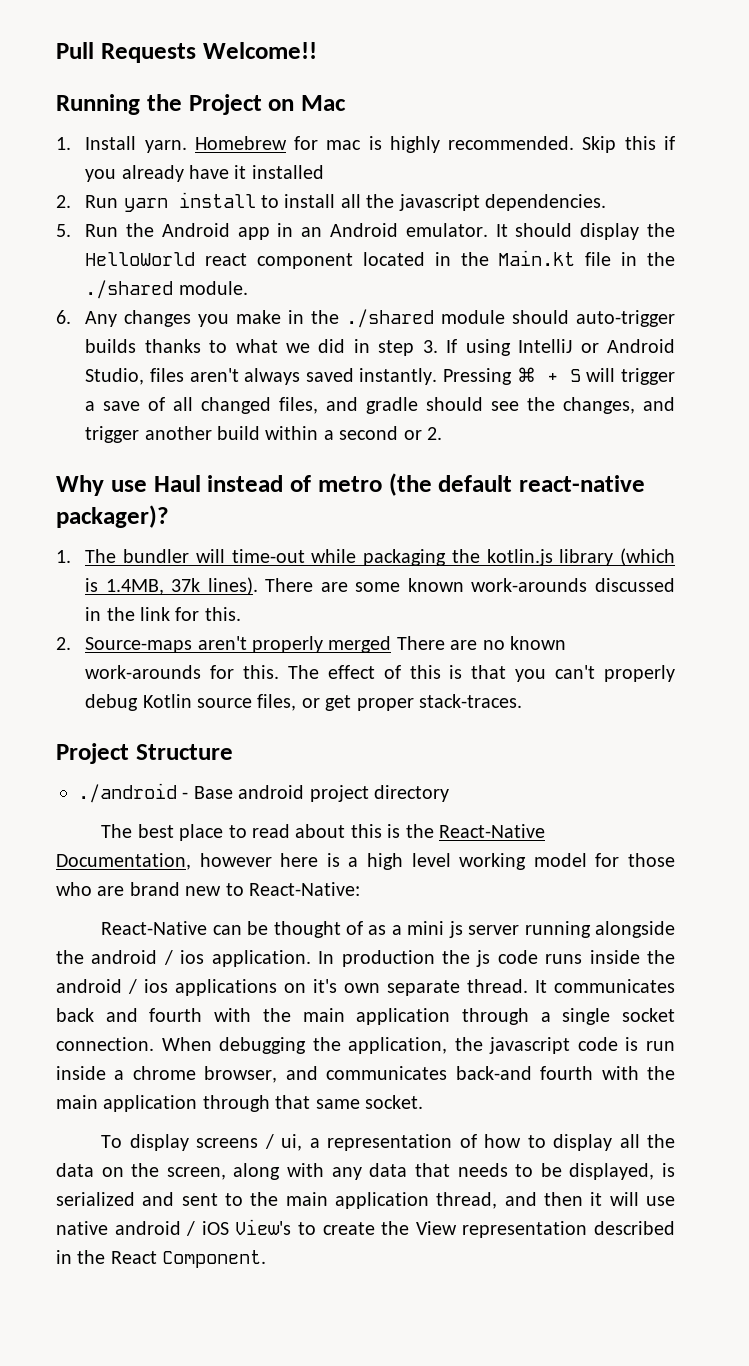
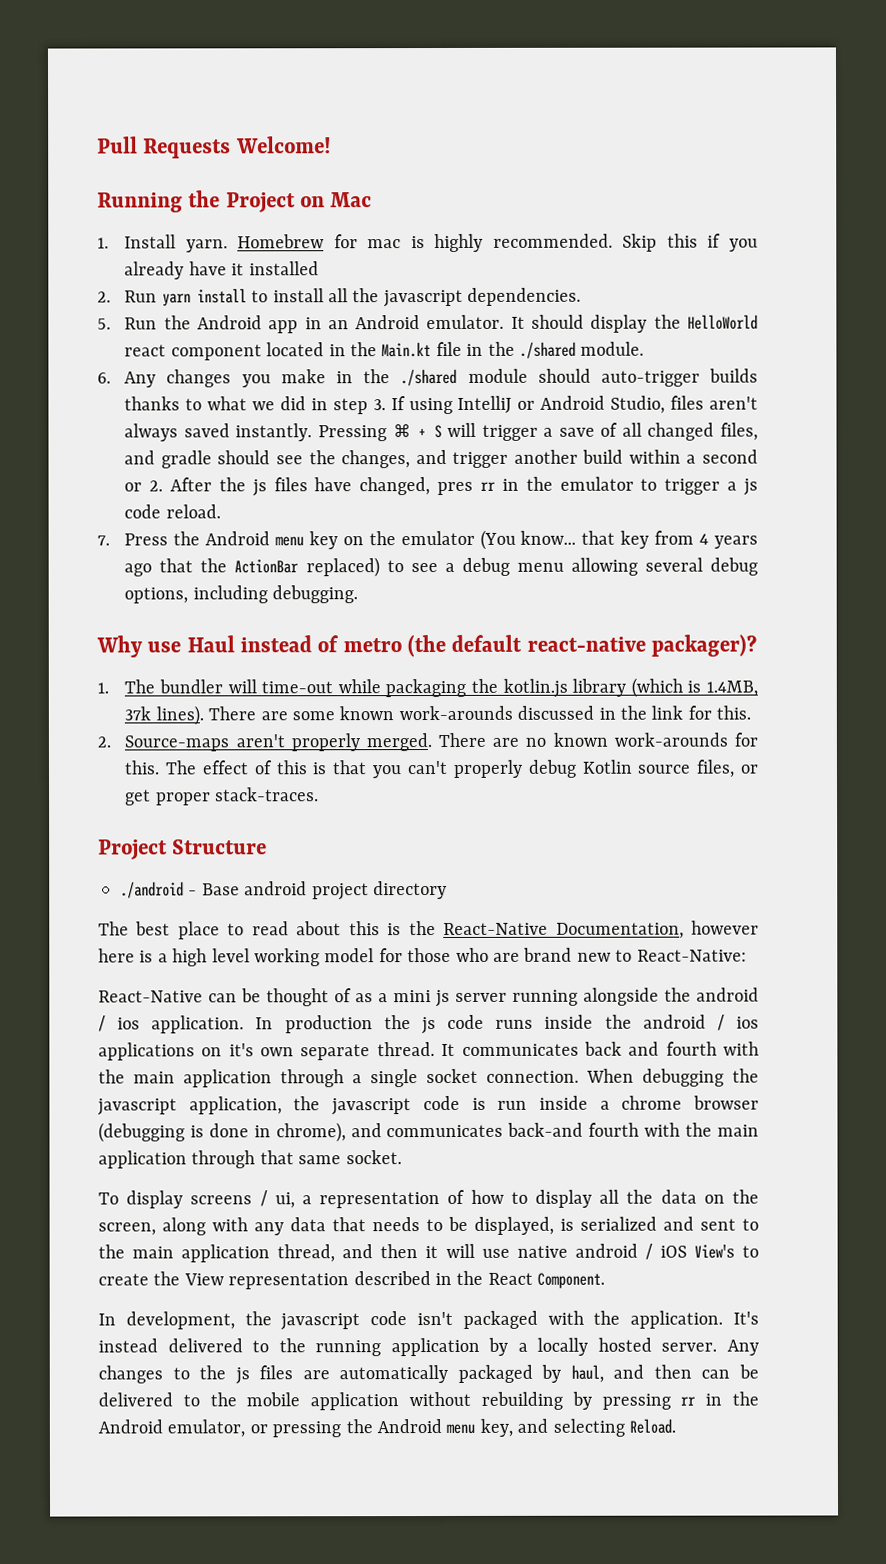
[202,42,317,59] Welcome!! -> [235,136,331,154] Welcome!
(443, 433) none -> [170,476,759,497] [124,504,221,519] [97,529,758,550] [124,557,759,578] [124,585,359,604] After the js files have changed, pres rr in the emulator to trigger a js code reload. // 7. Press the Android menu key on the emulator (You know... that key from 4 years ago that the ActionBar replaced) to see a debug menu allowing several debug options, including debugging.
[328,636,392,653] merged -> [365,733,432,752] merged.
(341, 1044) none -> [97,1098,177,1116] javascript
[204,1066,278,1083] browser, -> [693,1095,759,1110] [98,1122,346,1143] browser (debugging is done in chrome),
(267, 1259) none -> [98,1310,759,1331] [98,1337,759,1357] [98,1364,760,1385] [98,1391,760,1411] [98,1418,676,1438] // In development, the javascript code isn't packaged with the application. It's instead delivered to the running application by a locally hosted server. Any changes to the js files are automatically packaged by haul, and then can be delivered to the mobile application without rebuilding by pressing rr in the Android emulator, or pressing the Android menu key, and selecting Reload.

